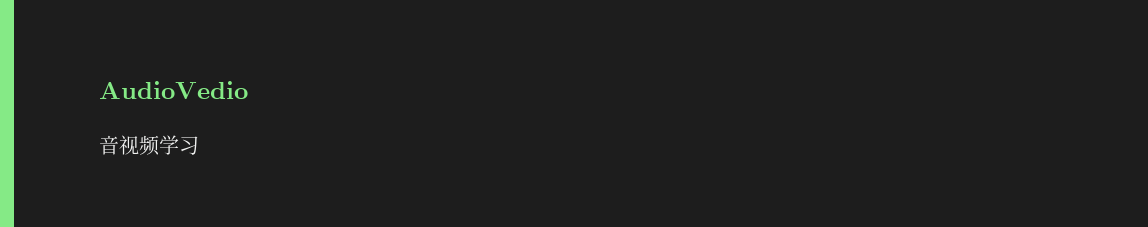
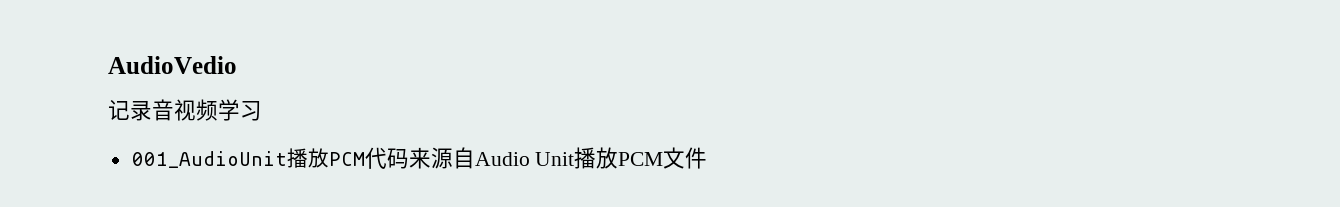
(248, 90) none -> [108,99,152,121] 记录
(199, 145) none -> [131,147,708,169] // 001_AudioUnit播放PCM代码来源自Audio Unit播放PCM文件

